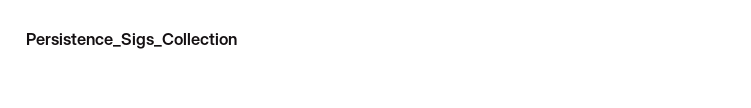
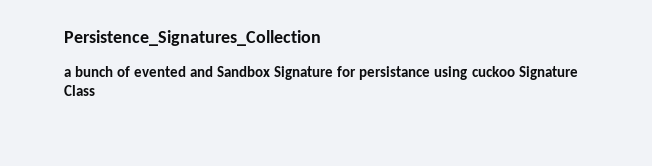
[26,33,237,49] Persistence_Sigs_Collection -> [64,30,321,46] [64,66,578,80] [64,85,95,96] Persistence_Signatures_Collection // a bunch of evented and Sandbox Signature for persistance using cuckoo Signature Class

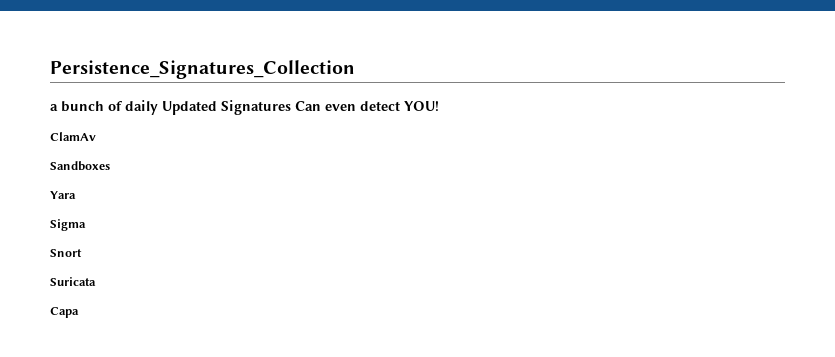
[134,66,578,80] [64,85,95,96] evented and Sandbox Signature for persistance using cuckoo Signature Class -> [125,100,439,115] [50,132,96,141] [50,161,110,171] [50,191,76,199] [50,219,86,231] [50,249,82,257] [50,277,96,286] [50,307,79,318] daily Updated Signatures Can even detect YOU! // ClamAv // Sandboxes // Yara // Sigma // Snort // Suricata // Capa

